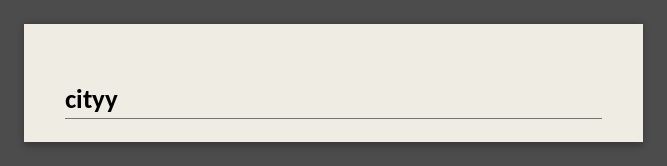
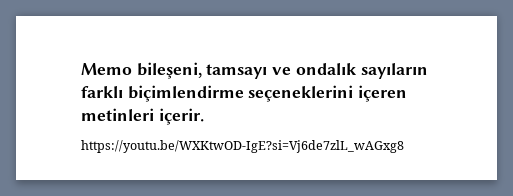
[65,89,118,112] cityy -> [81,62,428,79] [81,85,408,102] [81,108,204,125] [81,140,404,153] Memo bileşeni, tamsayı ve ondalık sayıların farklı biçimlendirme seçeneklerini içeren metinleri içerir. // https://youtu.be/WXKtwOD-IgE?si=Vj6de7zlL_wAGxg8

